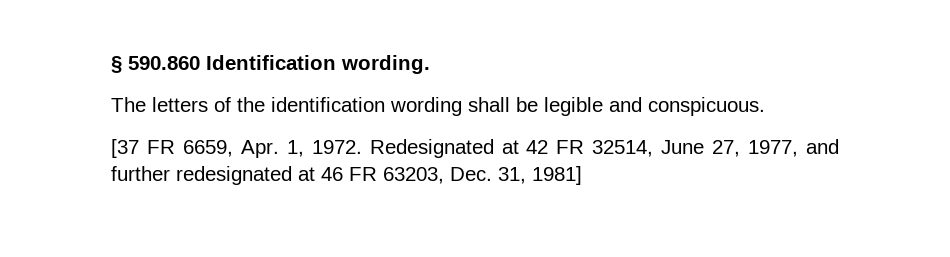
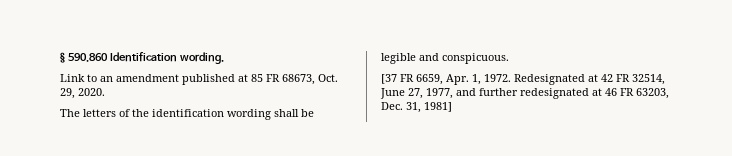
(430, 64) none -> [60,74,338,85] [60,88,105,99] // Link to an amendment published at 85 FR 68673, Oct. 29, 2020.

